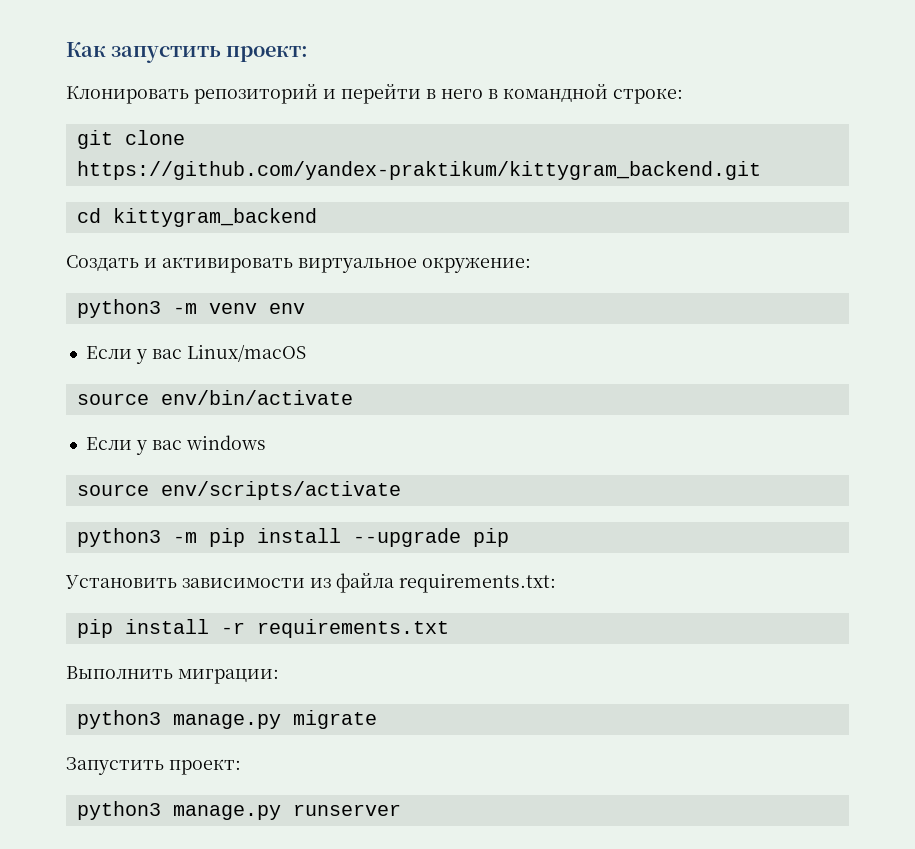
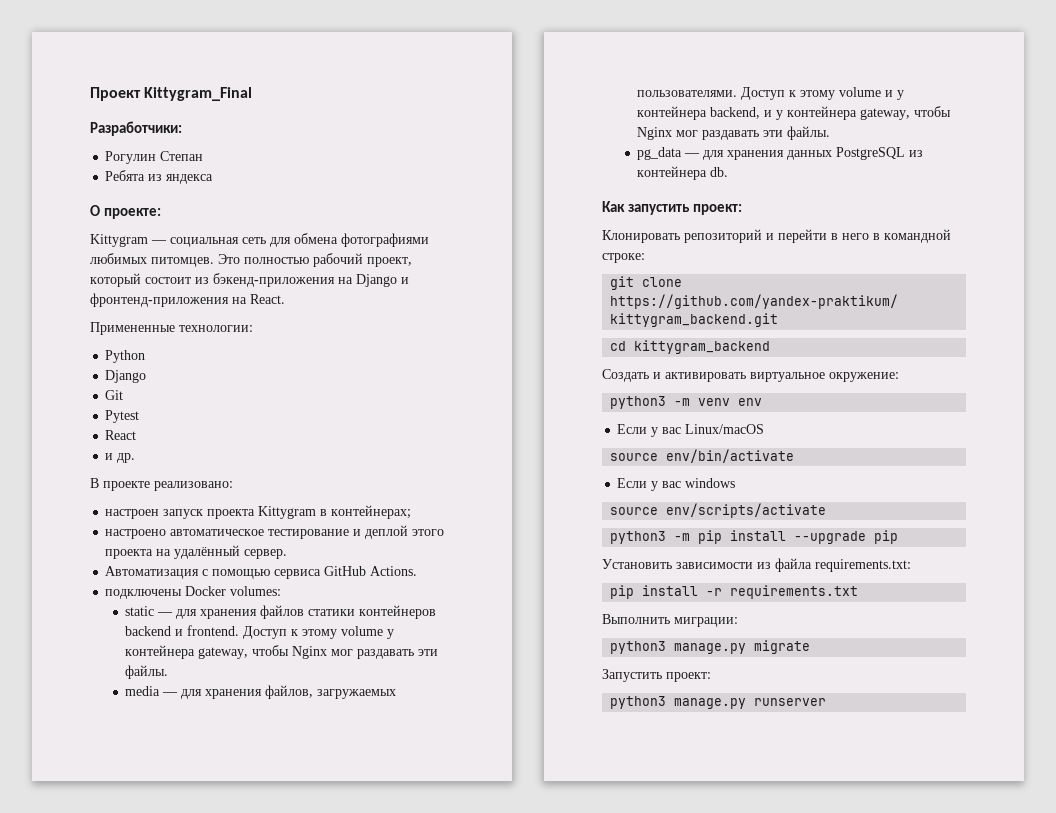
(66, 49) none -> [90,87,253,101] [90,121,182,136] [105,151,204,164] [105,170,214,184] [90,205,161,219] [90,233,429,247] [90,253,412,267] [90,273,409,287] [90,293,285,307] [90,322,253,335] [105,350,146,363] [105,370,147,383] [105,390,124,400] [105,410,140,423] [105,430,137,440] [105,453,136,463] [90,478,233,491] [105,505,412,519] [105,525,445,539] [105,545,288,559] [105,566,418,579] [105,586,282,599] [125,605,437,619] [125,625,395,639] [125,645,439,659] [125,665,169,679] [125,685,397,699] [637,87,905,100] [637,106,952,120] [637,126,831,140] [637,147,924,160] [637,166,729,180] Проект Kittygram_Final // Разработчики: // Рогулин Степан // Ребята из яндекса // О проекте: // Kittygram — социальная сеть для обмена фотографиями любимых питомцев. Это полностью рабочий проект, который состоит из бэкенд-приложения на Django и фронтенд-приложения на React. // Примененные технологии: // Python // Django // Git // Pytest // React // и др. // В проекте реализовано: // настроен запуск проекта Kittygram в контейнерах; // настроено автоматическое тестирование и деплой этого проекта на удалённый сервер. // Автоматизация с помощью сервиса GitHub Actions. // подключены Docker volumes: // static — для хранения файлов статики контейнеров backend и frontend. Доступ к этому volume у контейнера gateway, чтобы Nginx мог раздавать эти файлы. // media — для хранения файлов, загружаемых пользователями. Доступ к этому volume и у контейнера backend, и у контейнера gateway, чтобы Nginx мог раздавать эти файлы. // pg_data — для хранения данных PostgreSQL из контейнера db. //

